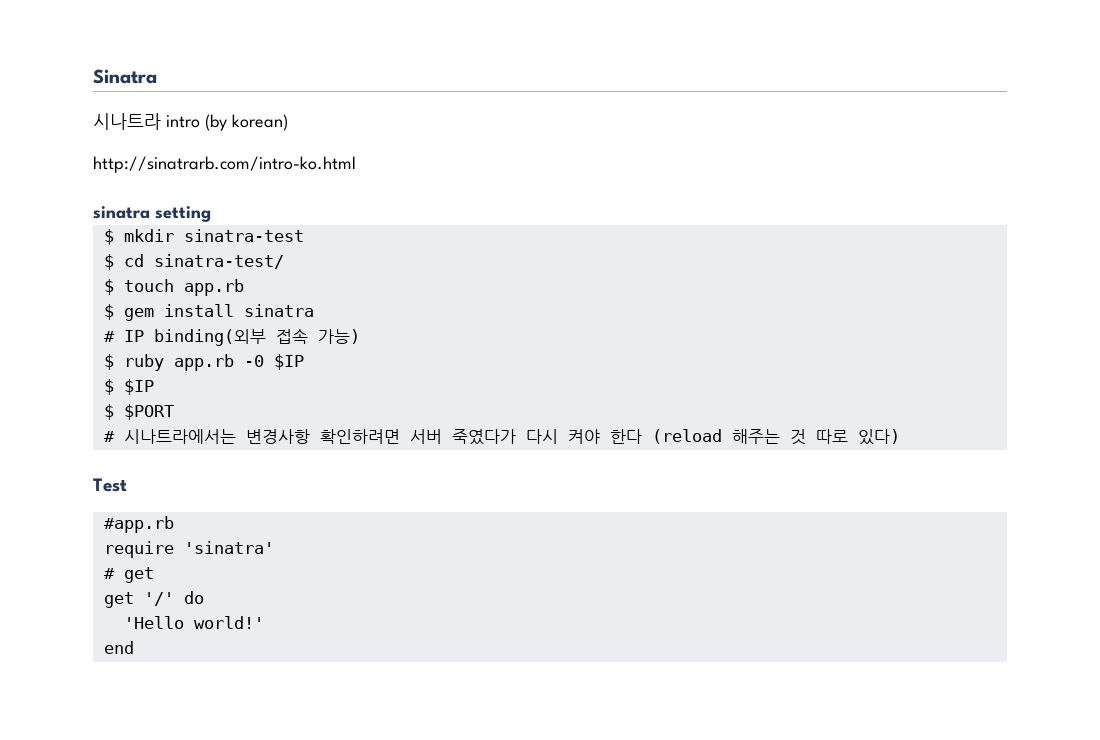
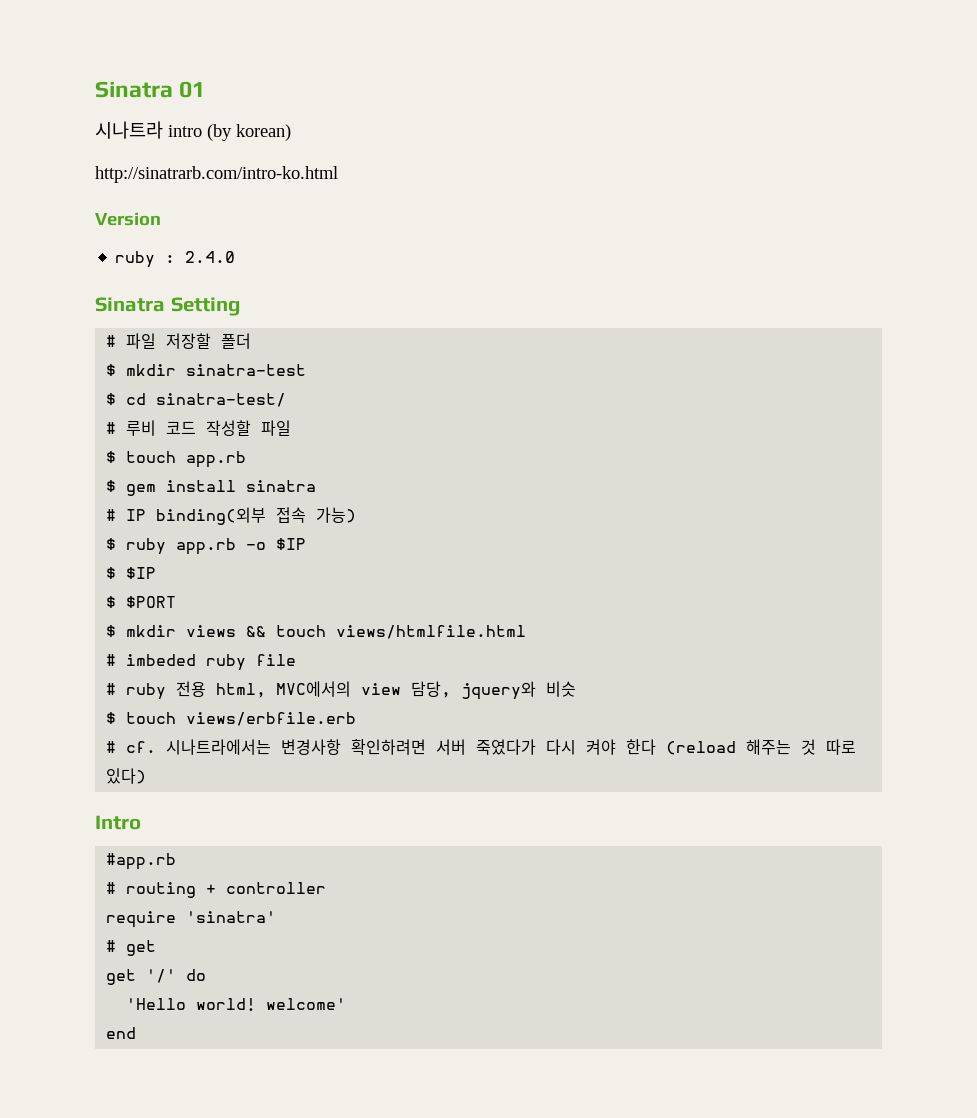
[93,69,157,84] Sinatra -> [95,81,206,98] Sinatra 01
[93,206,211,222] sinatra setting -> [95,212,161,226] [115,251,236,268] [95,297,240,316] [106,333,252,349] Version // ruby : 2.4.0 // Sinatra Setting // # 파일 저장할 폴더
(284, 261) none -> [106,420,292,436] // # 루비 코드 작성할 파일
[243,355,264,367] -0 -> [246,542,267,550] -o
[103,431,115,442] # -> [106,625,527,639] [106,654,297,671] [106,681,577,700] [106,712,357,726] [106,741,157,753] $ mkdir views && touch views/htmlfile.html // # imbeded ruby file // # ruby 전용 html, MVC에서의 view 담당, jquery와 비슷 // $ touch views/erbfile.erb // # cf.
[93,478,127,492] Test -> [95,815,141,830] Intro
(174, 524) none -> [106,882,327,898] // # routing + controller
[193,616,264,629] world!' -> [196,998,347,1011] world! welcome'

